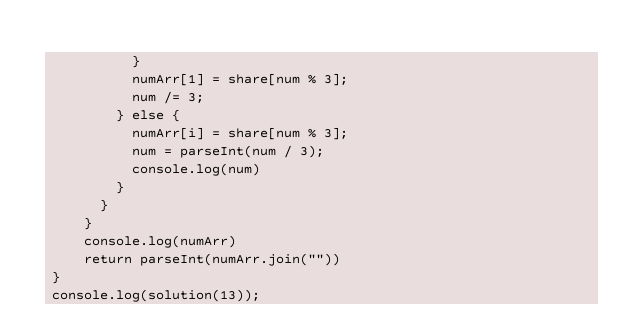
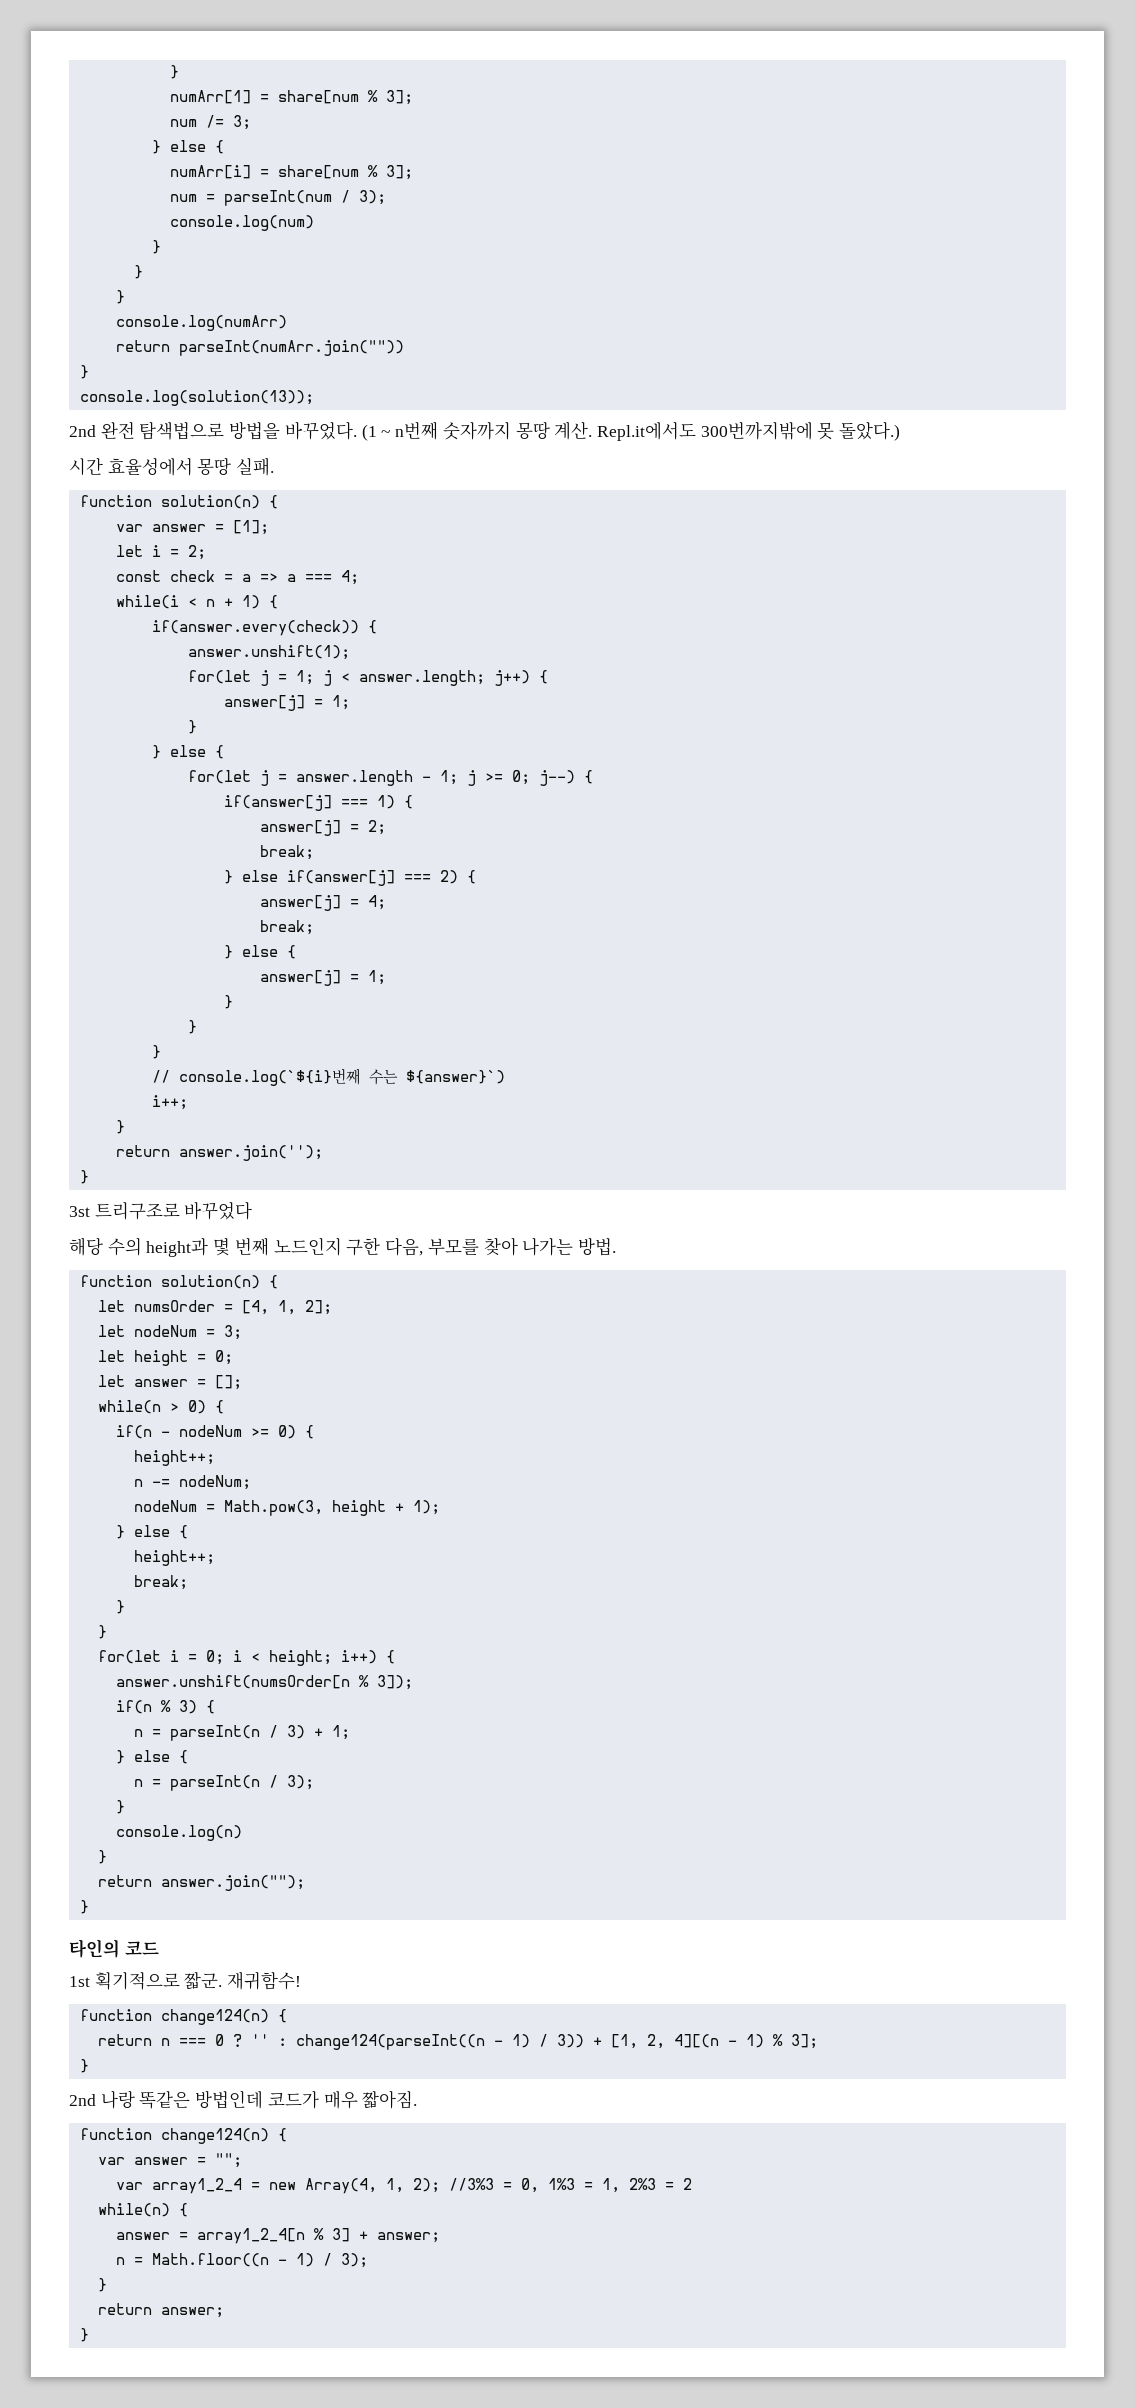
(260, 295) none -> [69,421,901,441] [69,457,275,476] [79,495,278,509] [115,520,269,535] [115,545,206,560] [115,570,359,585] [115,595,278,609] [151,620,377,636] [187,645,350,660] [187,670,548,686] [223,695,350,711] [187,720,197,734] [151,745,224,759] [187,770,593,786] [223,795,413,811] [259,820,386,836] [259,845,314,860] [223,870,476,886] [259,895,386,911] [259,920,314,935] [223,945,296,959] [259,970,386,986] [223,995,233,1009] [187,1020,197,1034] [151,1045,161,1059] [151,1068,505,1086] [151,1095,188,1110] [115,1120,125,1134] [115,1145,323,1161] [79,1170,89,1184] [69,1201,253,1220] [69,1237,616,1257] [79,1275,278,1289] [97,1300,332,1315] [97,1325,242,1340] [97,1350,233,1366] [97,1375,242,1390] [97,1400,224,1414] [115,1425,314,1439] [133,1450,215,1466] [133,1475,251,1490] [133,1500,440,1516] [115,1525,188,1539] [133,1550,215,1566] [133,1575,188,1590] [115,1600,125,1614] [97,1625,107,1639] [97,1650,395,1666] [115,1675,413,1690] [115,1700,215,1714] [133,1725,350,1741] [115,1750,188,1764] [133,1775,314,1791] [115,1800,125,1814] [115,1825,242,1841] [97,1850,107,1864] [97,1875,305,1891] [79,1900,89,1914] [69,1939,159,1958] [69,1971,302,1990] [79,2009,287,2025] [97,2034,818,2050] [79,2059,89,2073] [69,2090,418,2109] [79,2128,287,2144] [97,2153,242,2168] [115,2178,692,2194] [97,2203,188,2217] [115,2228,440,2244] [115,2253,368,2268] [97,2278,107,2292] [97,2303,224,2318] [79,2328,89,2342] // 2nd 완전 탐색법으로 방법을 바꾸었다. (1 ~ n번째 숫자까지 몽땅 계산. Repl.it에서도 300번까지밖에 못 돌았다.) // 시간 효율성에서 몽땅 실패. // function solution(n) { // var answer = [1]; // let i = 2; // const check = a => a === 4; // while(i < n + 1) { // if(answer.every(check)) { // answer.unshift(1); // for(let j = 1; j < answer.length; j++) { // answer[j] = 1; // } // } else { // for(let j = answer.length - 1; j >= 0; j--) { // if(answer[j] === 1) { // answer[j] = 2; // break; // } else if(answer[j] === 2) { // answer[j] = 4; // break; // } else { // answer[j] = 1; // } // } // } // // console.log(`${i}번째 수는 ${answer}`) // i++; // } // return answer.join(''); // } // 3st 트리구조로 바꾸었다 // 해당 수의 height과 몇 번째 노드인지 구한 다음, 부모를 찾아 나가는 방법. // function solution(n) { // let numsOrder = [4, 1, 2]; // let nodeNum = 3; // let height = 0; // let answer = []; // while(n > 0) { // if(n - nodeNum >= 0) { // height++; // n -= nodeNum; // nodeNum = Math.pow(3, height + 1); // } else { // height++; // break; // } // } // for(let i = 0; i < height; i++) { // answer.unshift(numsOrder[n % 3]); // if(n % 3) { // n = parseInt(n / 3) + 1; // } else { // n = parseInt(n / 3); // } // console.log(n) // } // return answer.join(""); // } // 타인의 코드 // 1st 획기적으로 짧군. 재귀함수! // function change124(n) { // return n === 0 ? '' : change124(parseInt((n - 1) / 3)) + [1, 2, 4][(n - 1) % 3]; // } // 2nd 나랑 똑같은 방법인데 코드가 매우 짧아짐. // function change124(n) { // var answer = ""; // var array1_2_4 = new Array(4, 1, 2); //3%3 = 0, 1%3 = 1, 2%3 = 2 // while(n) { // answer = array1_2_4[n % 3] + answer; // n = Math.floor((n - 1) / 3); // } // return answer; // }

